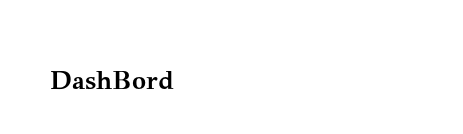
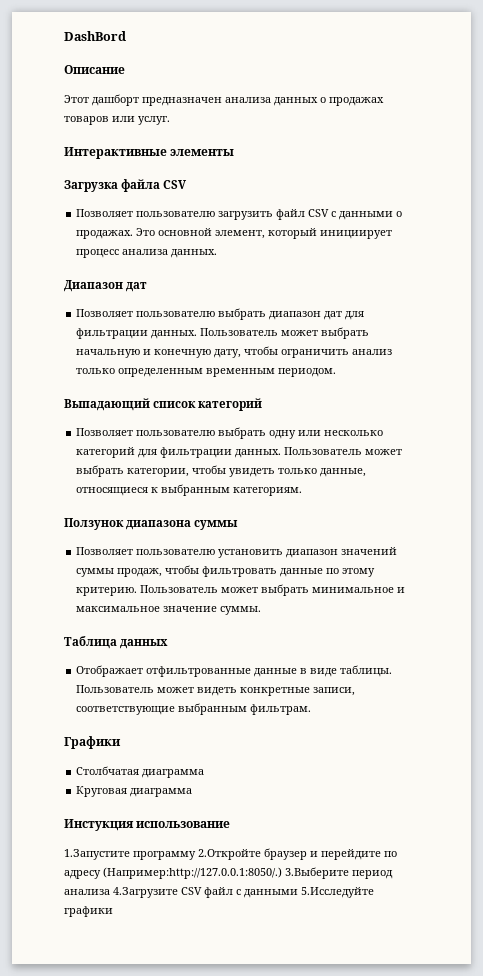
(174, 80) none -> [64,65,125,74] [64,94,384,106] [64,116,170,125] [64,147,235,159] [64,179,188,192] [76,209,403,220] [76,228,393,239] [76,249,218,258] [64,280,148,292] [76,308,365,320] [76,327,370,339] [76,346,393,358] [76,368,337,377] [64,398,263,411] [76,427,384,439] [76,447,403,458] [76,465,367,477] [76,484,303,496] [64,518,239,530] [76,547,398,558] [76,565,376,577] [76,584,406,596] [76,606,262,615] [64,636,169,649] [76,665,393,677] [76,685,356,696] [76,703,312,715] [64,736,121,749] [76,766,205,778] [76,786,193,797] [64,819,231,831] [64,848,397,860] [64,867,393,879] [64,887,374,898] [64,906,113,917] // Описание // Этот дашборт предназначен анализа данных о продажах товаров или услуг. // Интерактивные элементы // Загрузка файла CSV // Позволяет пользователю загрузить файл CSV с данными о продажах. Это основной элемент, который инициирует процесс анализа данных. // Диапазон дат // Позволяет пользователю выбрать диапазон дат для фильтрации данных. Пользователь может выбрать начальную и конечную дату, чтобы ограничить анализ только определенным временным периодом. // Выпадающий список категорий // Позволяет пользователю выбрать одну или несколько категорий для фильтрации данных. Пользователь может выбрать категории, чтобы увидеть только данные, относящиеся к выбранным категориям. // Ползунок диапазона суммы // Позволяет пользователю установить диапазон значений суммы продаж, чтобы фильтровать данные по этому критерию. Пользователь может выбрать минимальное и максимальное значение суммы. // Таблица данных // Отображает отфильтрованные данные в виде таблицы. Пользователь может видеть конкретные записи, соответствующие выбранным фильтрам. // Графики // Столбчатая диаграмма // Круговая диаграмма // Инстукция использование // 1.Запустите программу 2.Откройте браузер и перейдите по адресу (Например:http://127.0.0.1:8050/.) 3.Выберите период анализа 4.Загрузите CSV файл с данными 5.Исследуйте графики

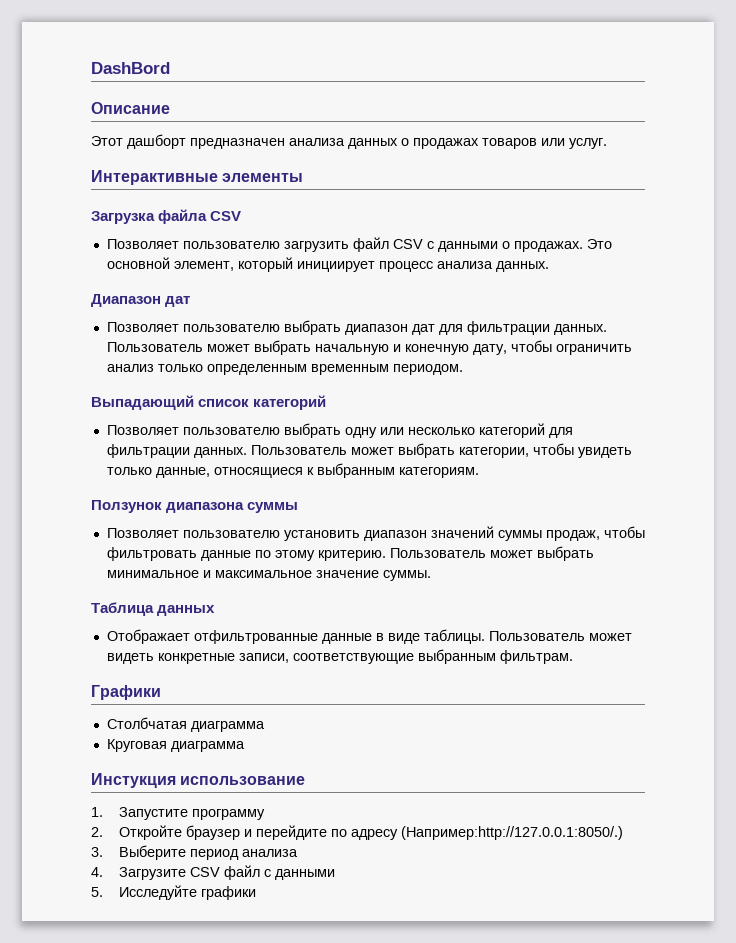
[64,849,130,860] 1.Запустите -> [91,807,188,820] 1. Запустите
[198,849,261,860] 2.Откройте -> [91,825,182,840] // 2. Откройте
[285,867,349,879] 3.Выберите -> [91,845,186,860] // 3. Выберите
[113,887,178,898] 4.Загрузите -> [91,867,186,880] // 4. Загрузите
[301,887,374,898] 5.Исследуйте -> [91,885,197,900] // 5. Исследуйте

